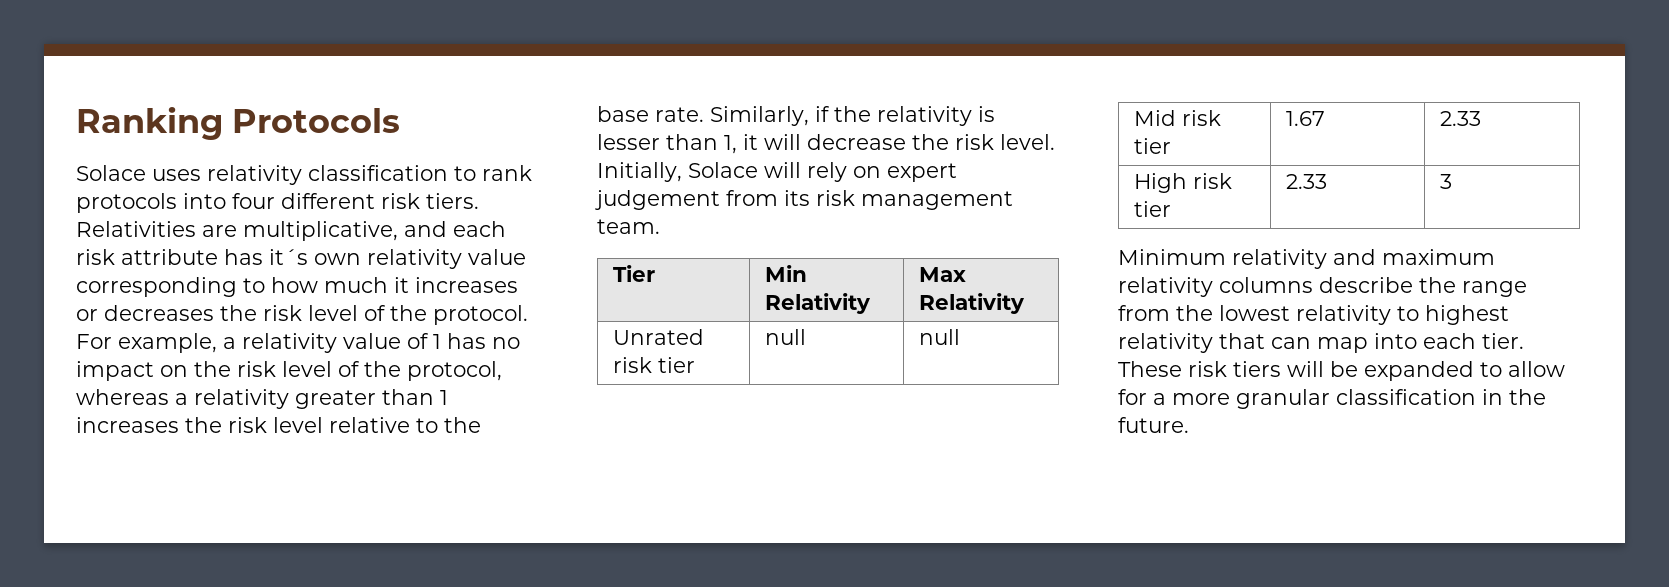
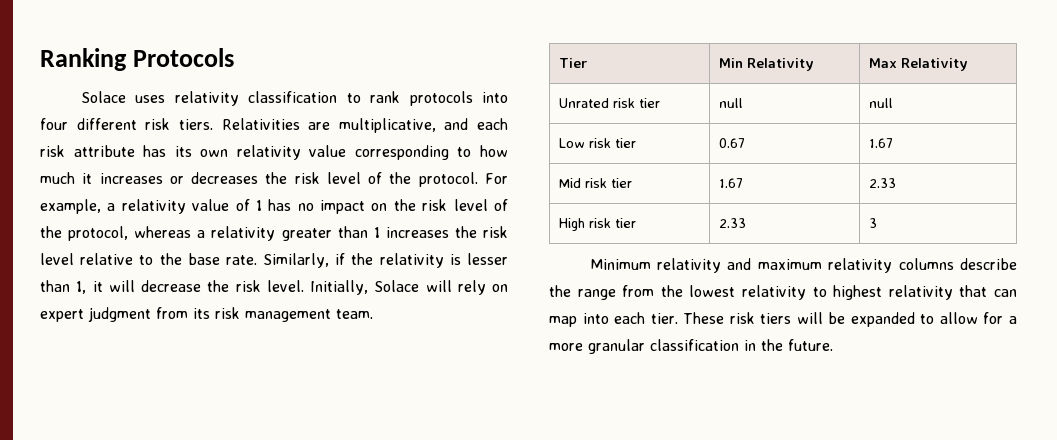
[269,249,308,265] it´s -> [174,146,192,157] its
[595,190,720,210] judgement -> [88,307,151,322] judgment
(960, 337) none -> [558,138,636,148] [718,138,745,148] [868,138,893,148] // Low risk tier | 0.67 | 1.67

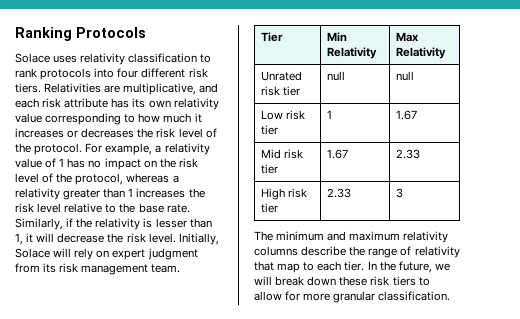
[718,138,745,148] 0.67 -> [326,110,332,119] 1
[589,258,722,273] Minimum relativity -> [254,231,325,241] The minimum
[622,285,1018,300] [549,312,915,327] from the lowest relativity to highest relativity that can map into each tier. These risk tiers will be expanded -> [400,246,460,258] [254,261,450,273] [254,276,416,286] of relativity that map to each tier. In the future, we will break down these risk tiers
[1009,316,1018,324] a -> (301, 296) none
[650,339,833,351] classification in the future. -> [378,291,451,301] classification.

